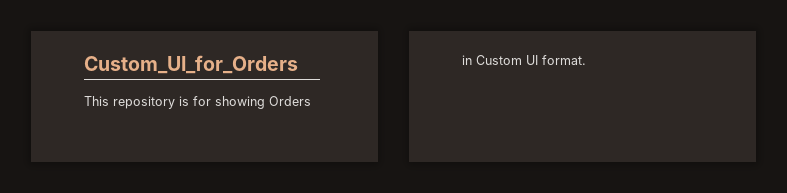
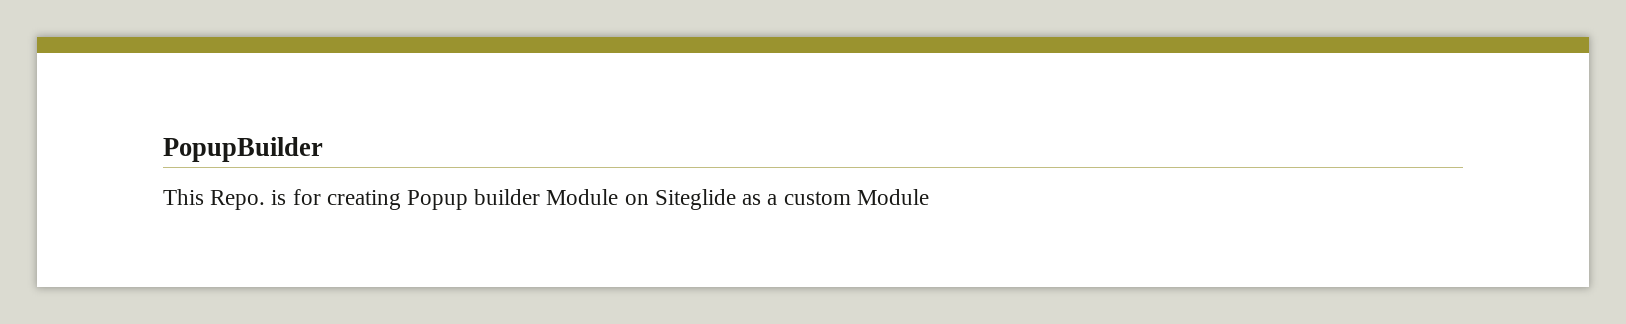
[84,55,298,74] Custom_UI_for_Orders -> [163,137,323,162] PopupBuilder
[113,96,175,109] repository -> [210,190,266,210] Repo.
[215,96,311,109] [462,55,586,65] showing Orders in Custom UI format. -> [326,189,929,210] creating Popup builder Module on Siteglide as a custom Module

